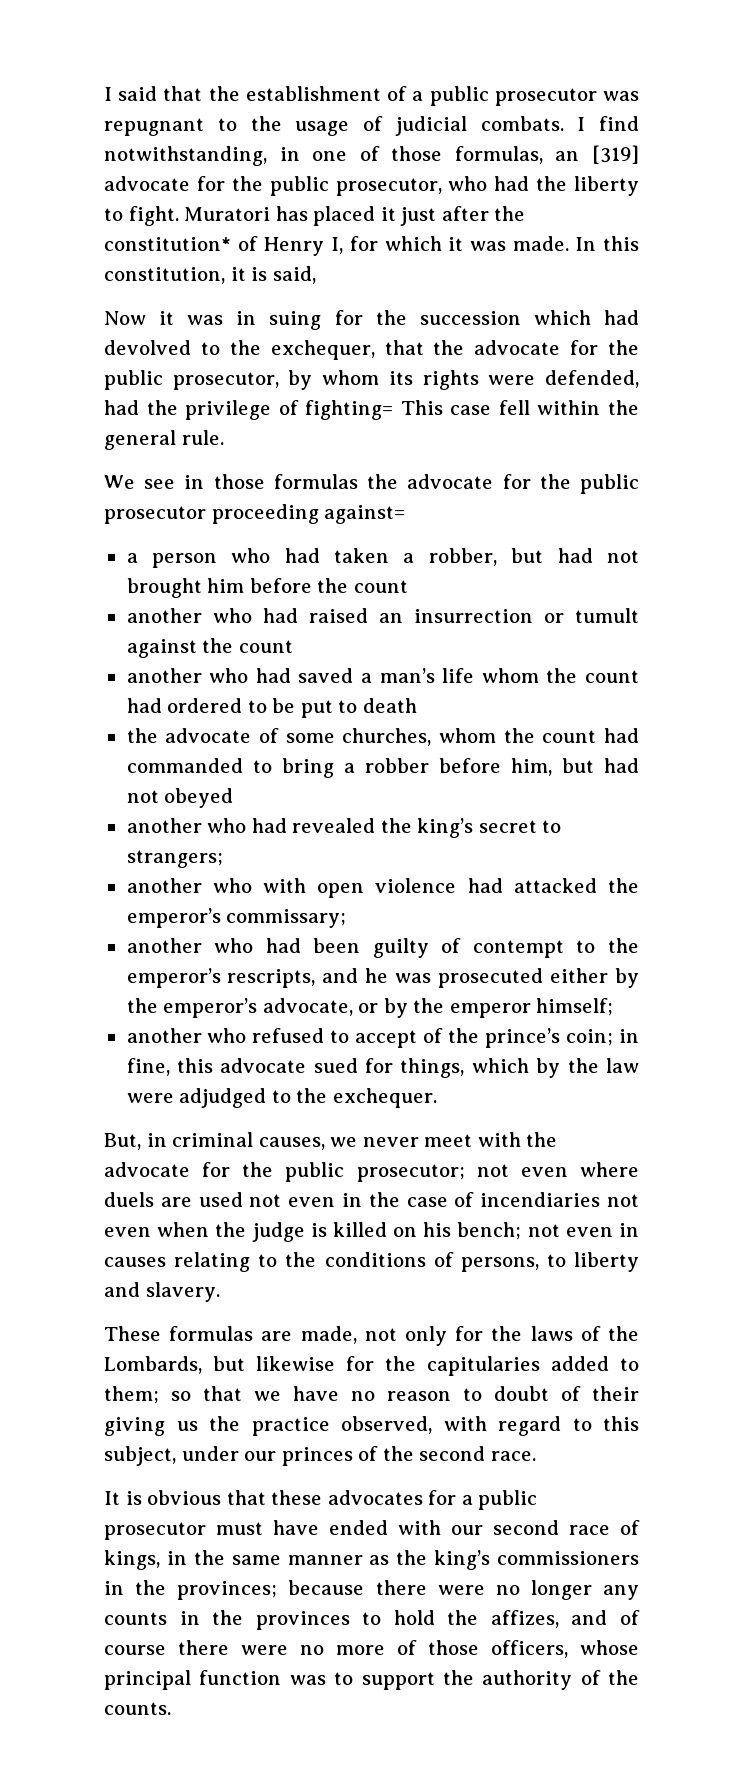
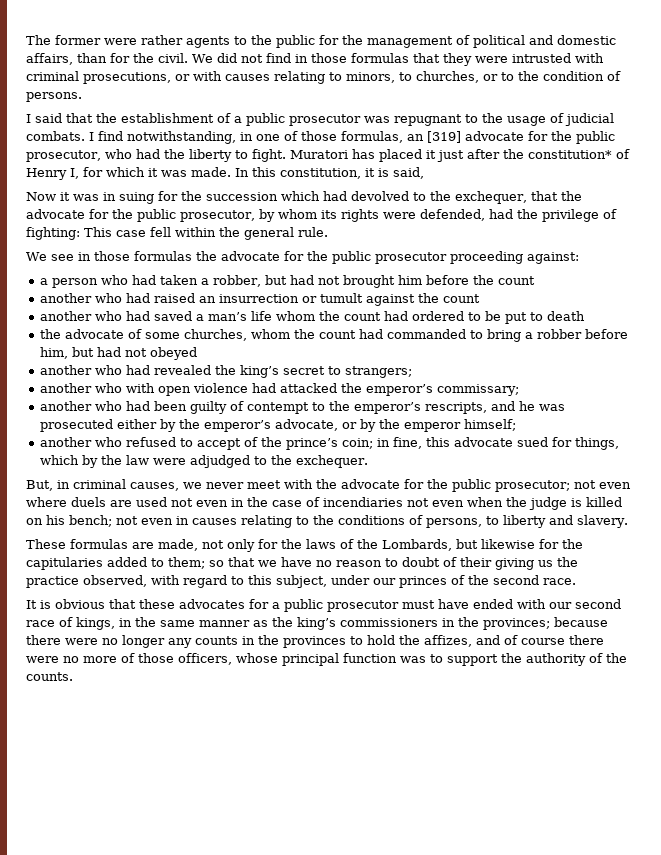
(104, 94) none -> [26,35,616,48] [26,53,604,66] [26,71,621,84] [26,92,82,102] The former were rather agents to the public for the management of political and domestic affairs, than for the civil. We did not find in those formulas that they were intrusted with criminal prosecutions, or with causes relating to minors, to churches, or to the condition of persons. //
[305,400,394,420] fighting= -> [26,227,80,240] fighting:
[324,505,406,524] against= -> [526,252,579,264] against:

